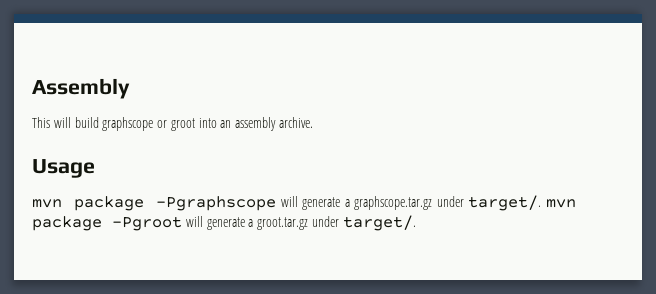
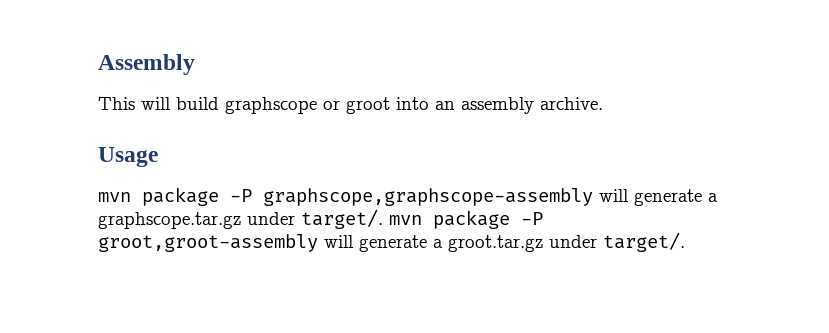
[156,196,277,211] -Pgraphscope -> [230,188,593,206] -P graphscope,graphscope-assembly
[112,216,182,231] -Pgroot -> [521,212,543,225] [98,234,318,252] -P groot,groot-assembly

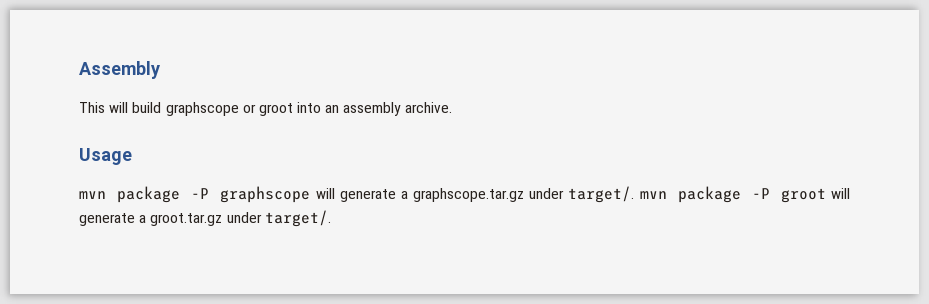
[263,188,593,206] graphscope,graphscope-assembly -> [220,186,311,203] graphscope
[98,234,318,252] groot,groot-assembly -> [780,188,826,203] groot

